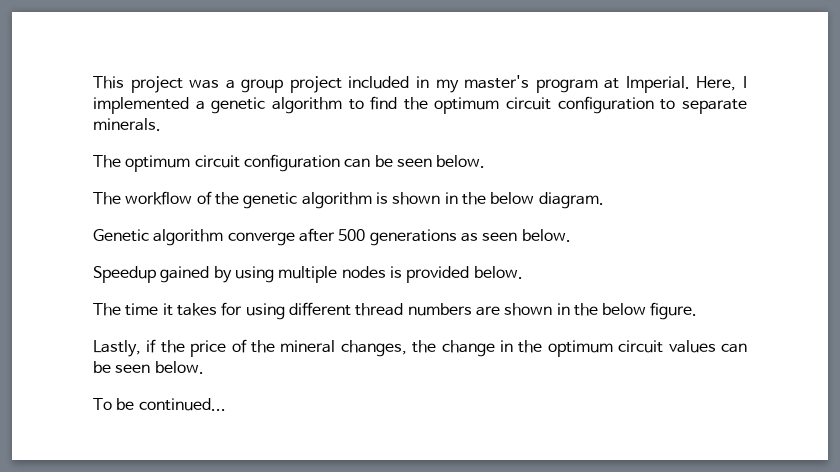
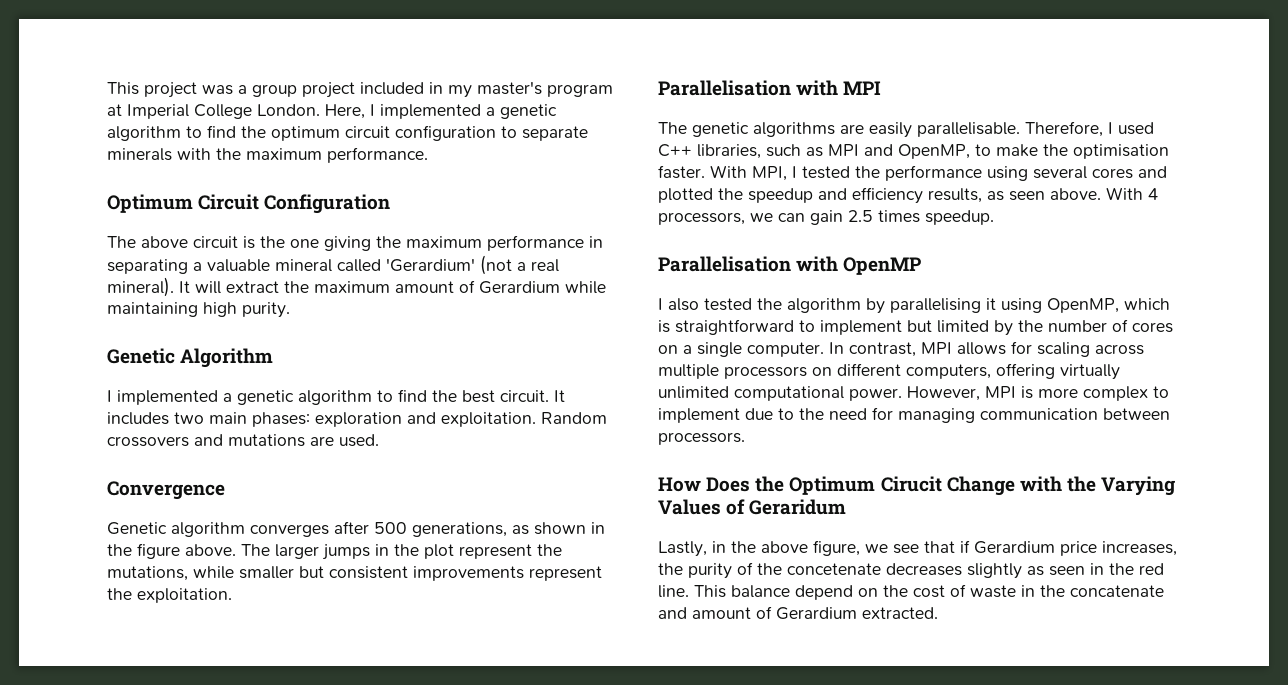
[625,76,690,93] Imperial. -> [127,104,320,119] Imperial College London.
[93,118,161,131] [93,154,486,172] [93,191,604,209] [93,228,571,246] [93,266,523,283] [93,302,698,320] [93,339,747,357] [93,361,204,374] [93,398,226,411] minerals. // The optimum circuit configuration can be seen below. // The workflow of the genetic algorithm is shown in the below diagram. // Genetic algorithm converge after 500 generations as seen below. // Speedup gained by using multiple nodes is provided below. // The time it takes for using different thread numbers are shown in the below figure. // Lastly, if the price of the mineral changes, the change in the optimum circuit values can be seen below. // To be continued... -> [107,147,428,163] [107,194,391,214] [107,235,603,251] [107,255,559,275] [107,277,606,297] [107,302,290,318] [107,348,274,368] [107,389,565,405] [107,412,607,427] [107,434,379,447] [107,481,225,500] [107,521,605,537] [107,543,562,560] [107,566,602,581] [107,588,232,603] [658,80,882,96] [658,121,1154,138] [658,144,1169,159] [658,165,1167,181] [658,187,1158,204] [658,210,994,225] [658,256,922,275] [658,298,1170,314] [658,319,1173,336] [658,341,1144,357] [658,363,1120,380] [658,386,1169,401] [658,407,1170,423] [658,432,745,445] [658,476,1176,496] [658,499,847,515] [658,540,1177,557] [658,562,1164,579] [658,584,1164,600] [658,606,938,620] minerals with the maximum performance. // Optimum Circuit Configuration // The above circuit is the one giving the maximum performance in separating a valuable mineral called 'Gerardium' (not a real mineral). It will extract the maximum amount of Gerardium while maintaining high purity. // Genetic Algorithm // I implemented a genetic algorithm to find the best circuit. It includes two main phases: exploration and exploitation. Random crossovers and mutations are used. // Convergence // Genetic algorithm converges after 500 generations, as shown in the figure above. The larger jumps in the plot represent the mutations, while smaller but consistent improvements represent the exploitation. // Parallelisation with MPI // The genetic algorithms are easily parallelisable. Therefore, I used C++ libraries, such as MPI and OpenMP, to make the optimisation faster. With MPI, I tested the performance using several cores and plotted the speedup and efficiency results, as seen above. With 4 processors, we can gain 2.5 times speedup. // Parallelisation with OpenMP // I also tested the algorithm by parallelising it using OpenMP, which is straightforward to implement but limited by the number of cores on a single computer. In contrast, MPI allows for scaling across multiple processors on different computers, offering virtually unlimited computational power. However, MPI is more complex to implement due to the need for managing communication between processors. // How Does the Optimum Cirucit Change with the Varying Values of Geraridum // Lastly, in the above figure, we see that if Gerardium price increases, the purity of the concetenate decreases slightly as seen in the red line. This balance depend on the cost of waste in the concatenate and amount of Gerardium extracted.

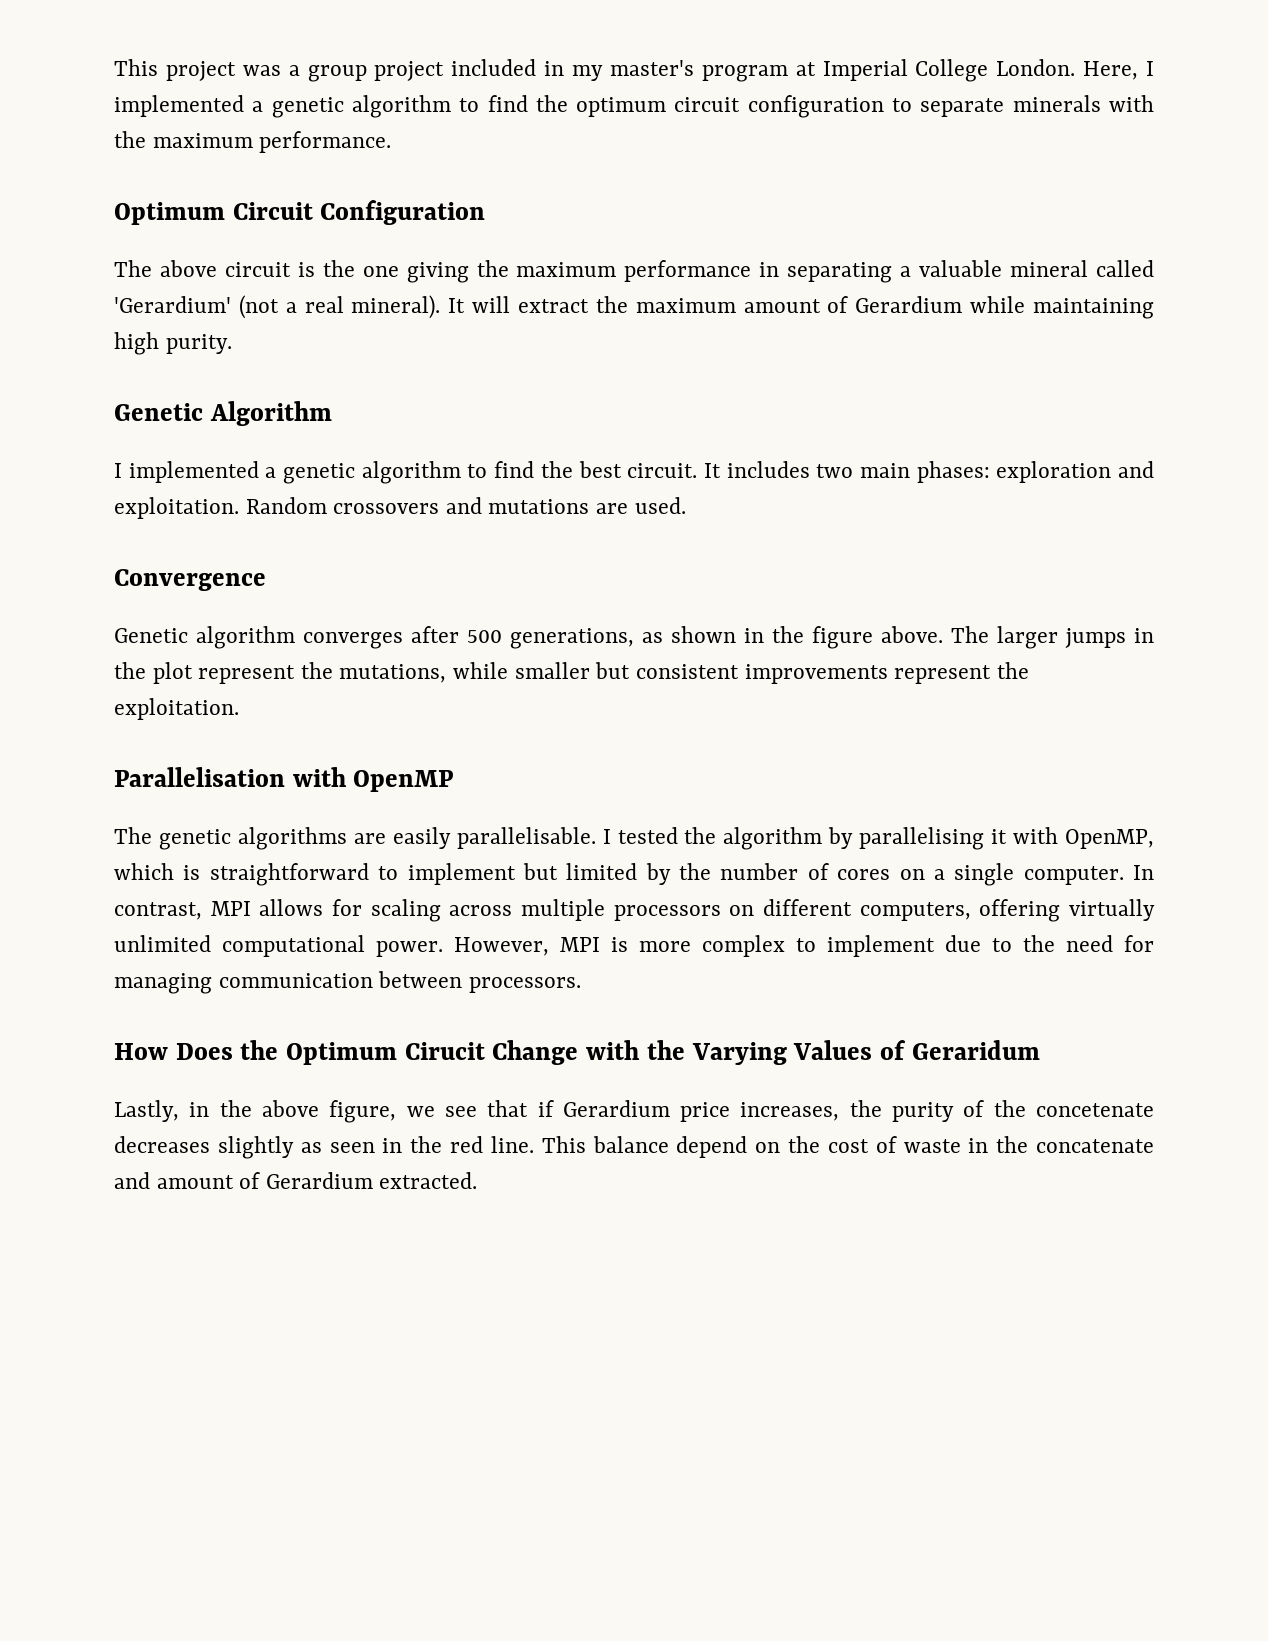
[843,81,882,95] MPI -> [353,770,454,792] OpenMP
[1025,121,1154,137] [658,144,1169,159] [658,165,1167,181] [658,187,1158,204] [658,210,994,225] [658,256,922,275] [658,298,699,311] Therefore, I used C++ libraries, such as MPI and OpenMP, to make the optimisation faster. With MPI, I tested the performance using several cores and plotted the speedup and efficiency results, as seen above. With 4 processors, we can gain 2.5 times speedup. // Parallelisation with OpenMP // I also -> [602,829,611,844] I
[1001,298,1042,313] using -> [1013,827,1059,844] with

